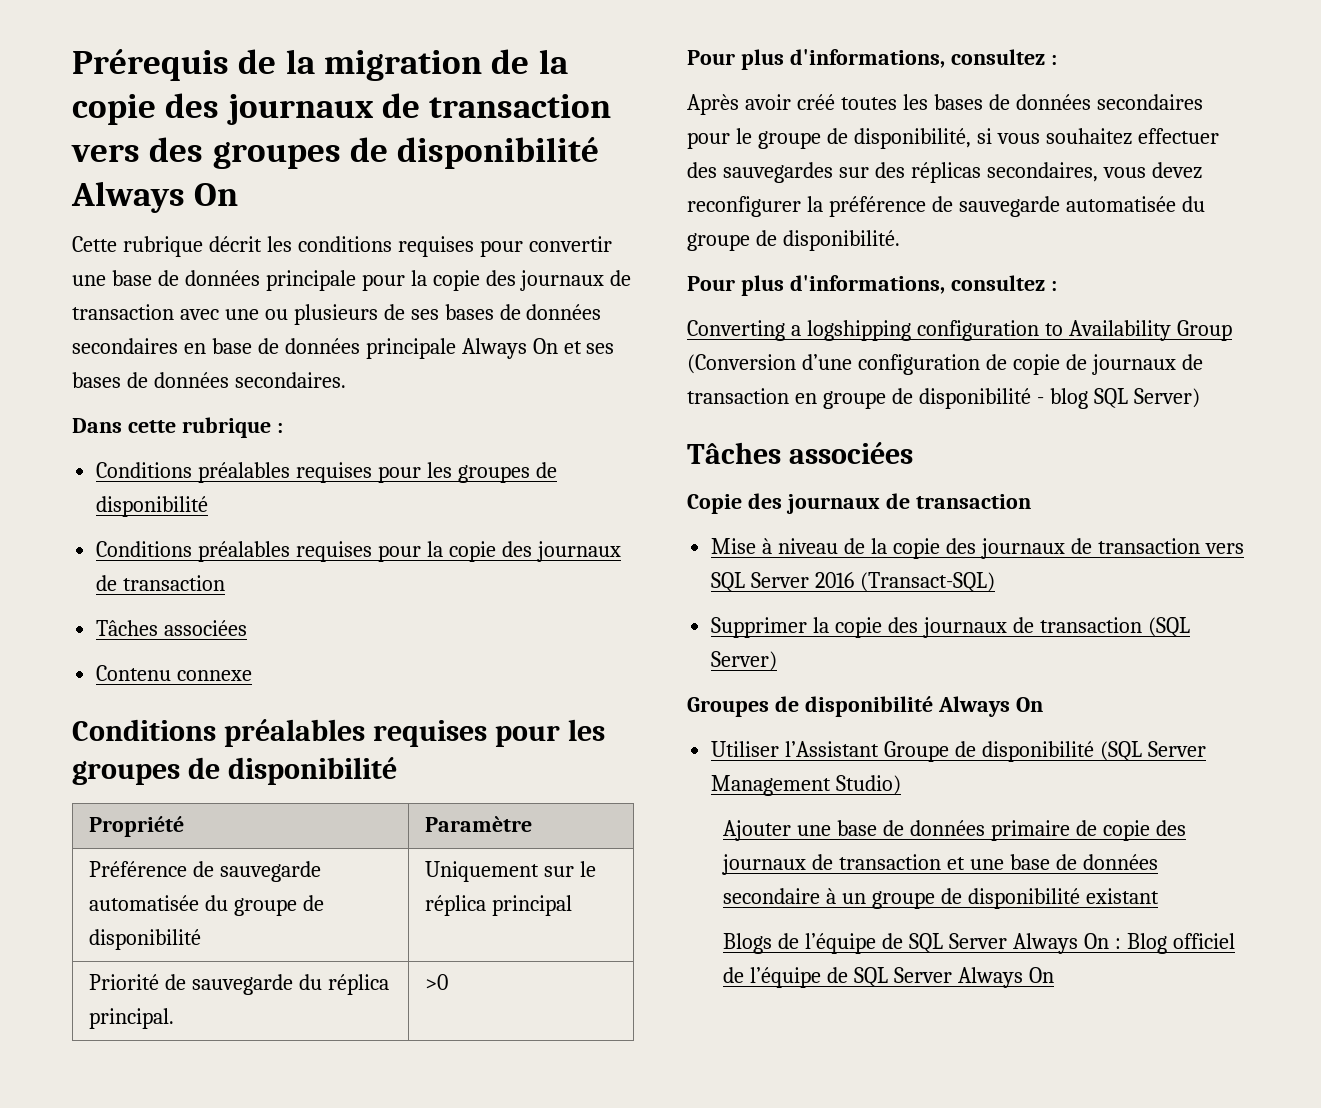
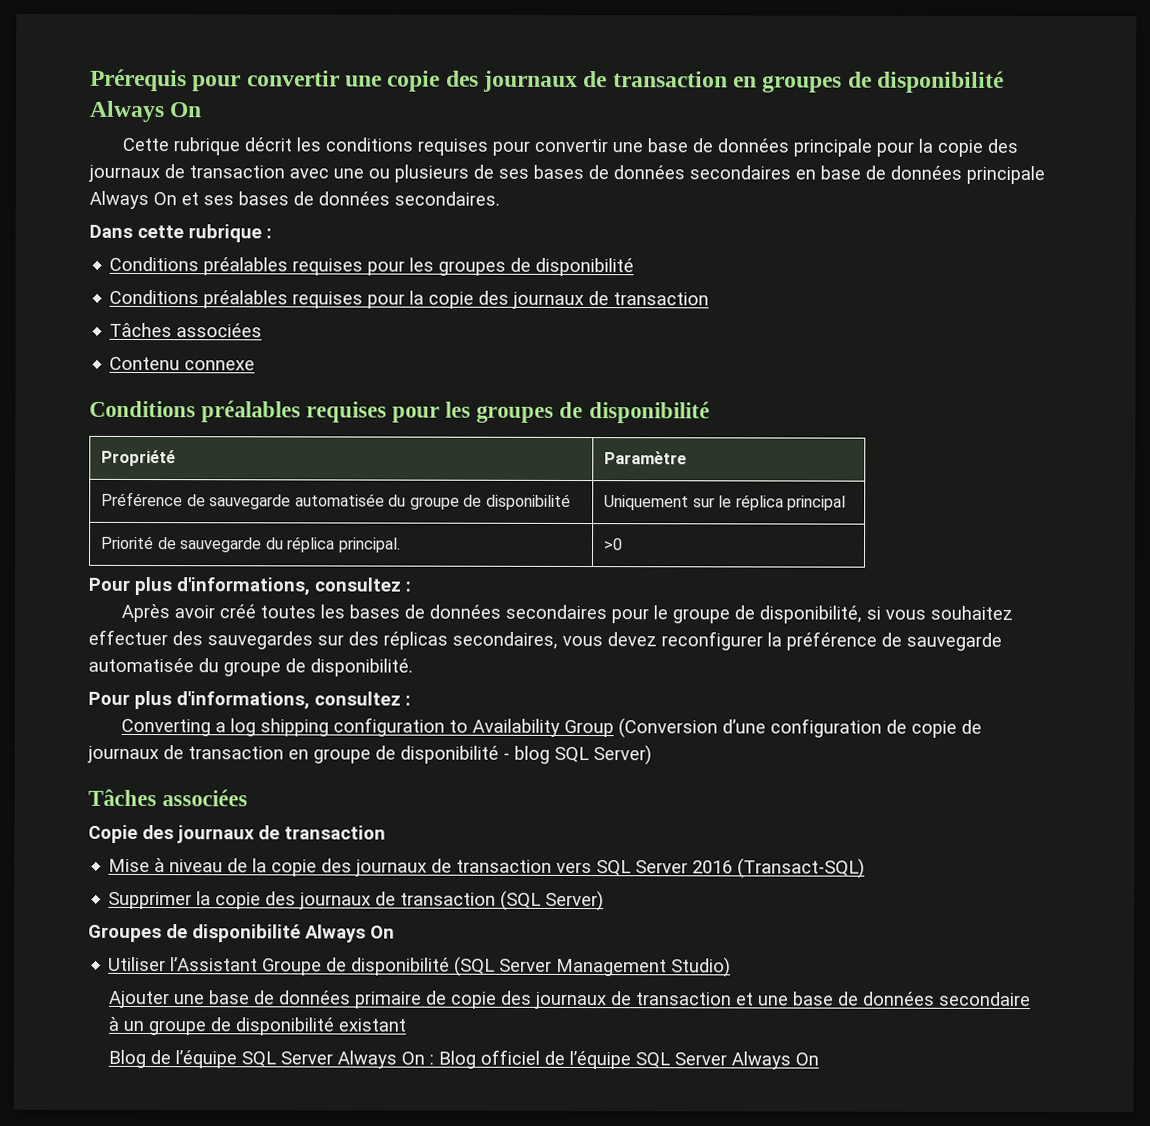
[238,49,568,81] [72,93,612,125] [71,137,204,162] de la migration de la copie des journaux de transaction vers des -> [192,70,758,93] pour convertir une copie des journaux de transaction en
[806,320,911,341] logshipping -> [230,718,330,737] log shipping
[723,933,903,954] Blogs de l’équipe de -> [108,1049,238,1069] Blog de l’équipe
[826,967,848,983] de -> (632, 1060) none

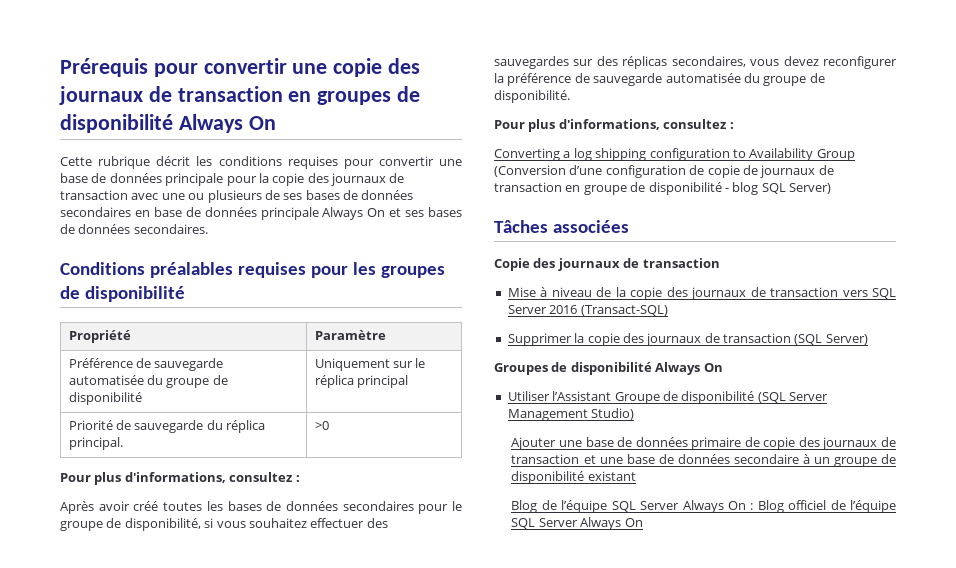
[89,224,272,243] [109,256,635,277] [109,289,710,310] [109,322,263,338] [109,356,256,371] // Dans cette rubrique : // Conditions préalables requises pour les groupes de disponibilité // Conditions préalables requises pour la copie des journaux de transaction // Tâches associées // Contenu connexe -> (208, 229) none

